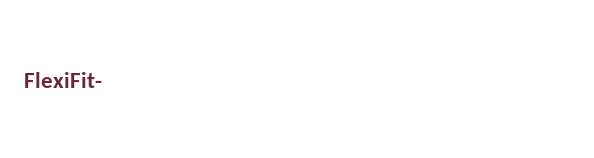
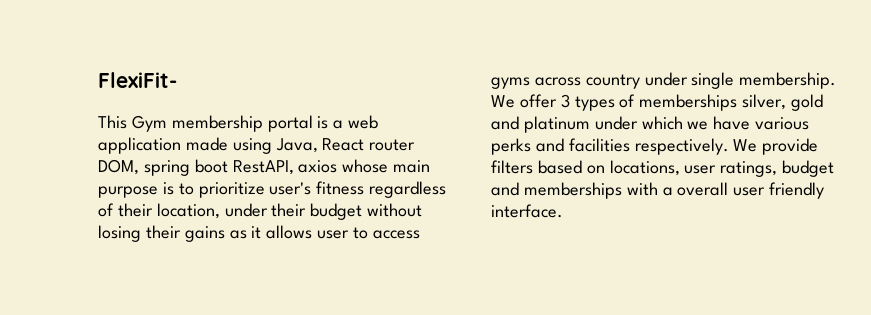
(102, 80) none -> [98,115,379,132] [98,137,416,154] [98,159,431,176] [98,181,447,198] [98,203,423,220] [98,225,420,242] [491,72,837,89] [491,94,824,111] [491,116,810,133] [491,138,819,155] [491,160,835,177] [491,182,825,199] [491,204,563,218] // This Gym membership portal is a web application made using Java, React router DOM, spring boot RestAPI, axios whose main purpose is to prioritize user's fitness regardless of their location, under their budget without losing their gains as it allows user to access gyms across country under single membership. We offer 3 types of memberships silver, gold and platinum under which we have various perks and facilities respectively. We provide filters based on locations, user ratings, budget and memberships with a overall user friendly interface.

